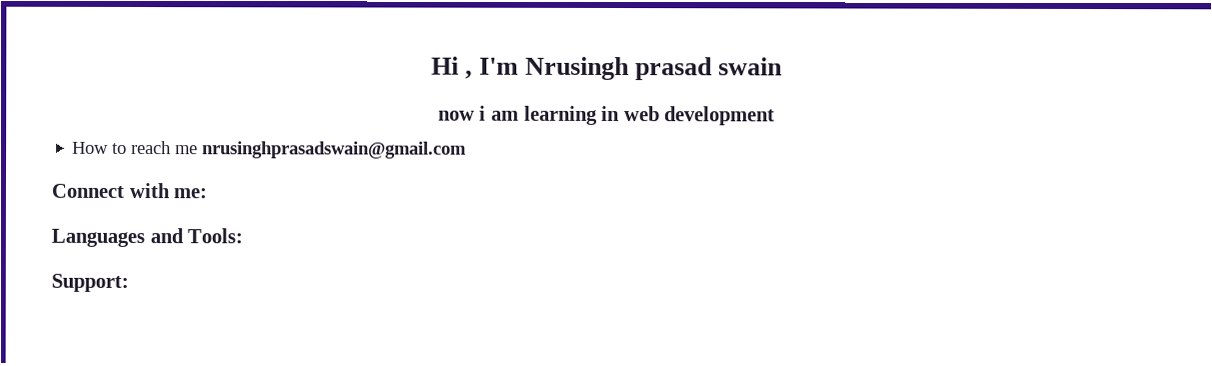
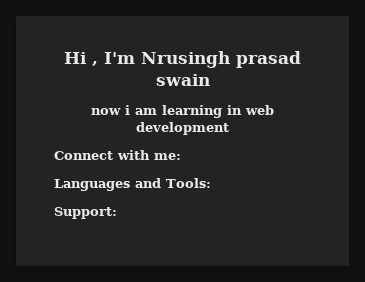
[72,141,468,159] // How to reach me nrusinghprasadswain@gmail.com -> (229, 128) none

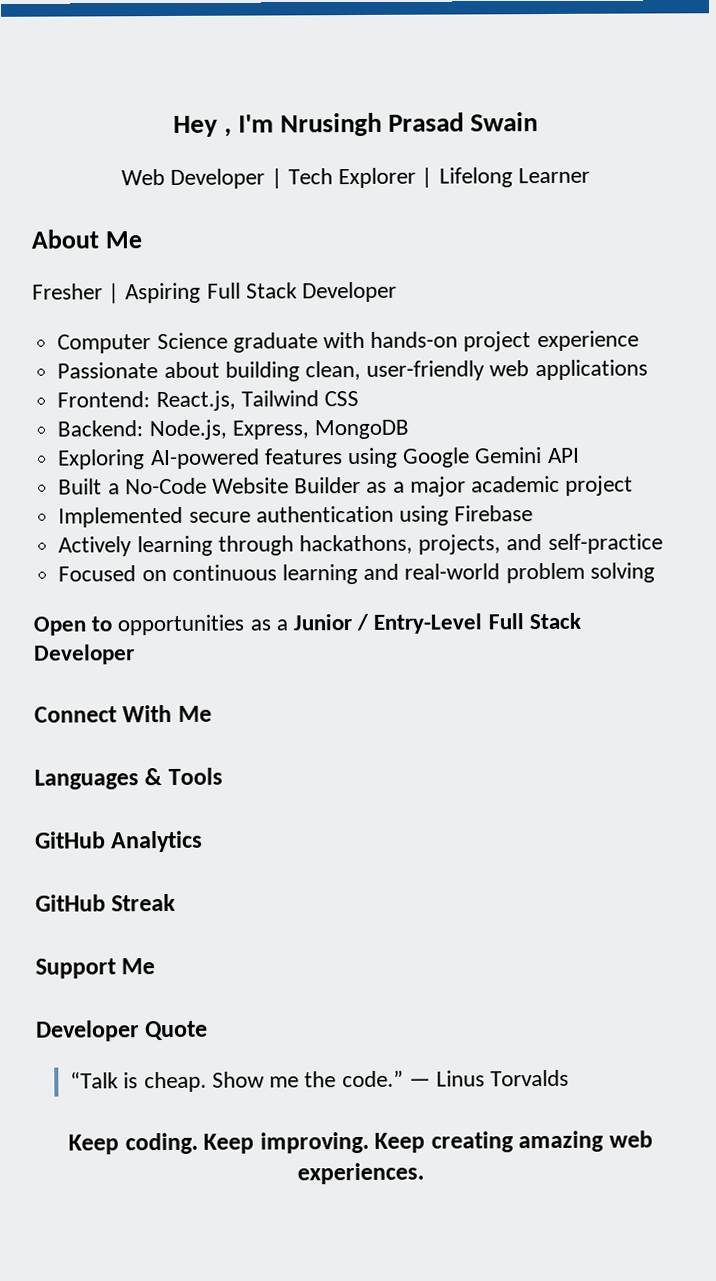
[64,52,87,64] Hi -> [172,115,218,137] Hey
[236,51,301,68] [155,74,210,86] [91,105,274,118] [136,122,229,135] prasad swain // now i am learning in web development -> [388,112,539,132] [121,167,590,189] [31,229,142,249] [32,281,398,304] [57,330,639,354] [57,359,648,382] [57,390,359,412] [57,419,409,441] [57,447,580,470] [58,475,634,497] [58,505,534,528] [58,533,663,557] [58,562,655,585] [33,612,581,636] [34,644,135,665] Prasad Swain // Web Developer | Tech Explorer | Lifelong Learner // About Me // Fresher | Aspiring Full Stack Developer // Computer Science graduate with hands-on project experience // Passionate about building clean, user-friendly web applications // Frontend: React.js, Tailwind CSS // Backend: Node.js, Express, MongoDB // Exploring AI-powered features using Google Gemini API // Built a No-Code Website Builder as a major academic project // Implemented secure authentication using Firebase // Actively learning through hackathons, projects, and self-practice // Focused on continuous learning and real-world problem solving // Open to opportunities as a Junior / Entry-Level Full Stack Developer
[117,150,181,160] with me: -> [122,704,212,723] With Me
[135,178,211,188] [54,207,117,219] and Tools: // Support: -> [144,767,223,786] [34,830,204,853] [35,893,177,912] [35,958,156,979] [35,1020,209,1042] [70,1069,570,1093] [68,1130,653,1155] [297,1162,424,1185] & Tools // GitHub Analytics // GitHub Streak // Support Me // Developer Quote // “Talk is cheap. Show me the code.” — Linus Torvalds // Keep coding. Keep improving. Keep creating amazing web experiences.

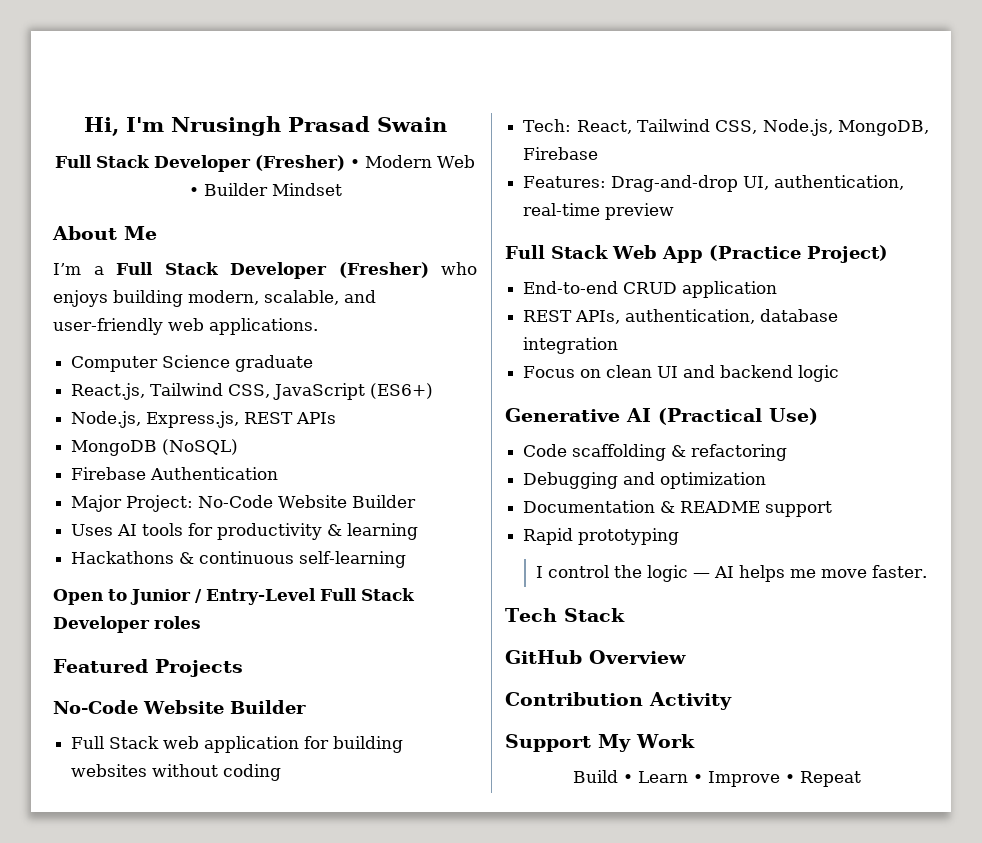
[172,115,232,137] Hey , -> [83,117,119,136] Hi,
[121,167,590,189] Web Developer | Tech Explorer | Lifelong Learner -> [55,155,476,172] [188,183,342,196] Full Stack Developer (Fresher) • Modern Web • Builder Mindset
[32,281,398,304] [57,330,639,354] [57,359,648,382] [57,390,359,412] [57,419,409,441] [57,447,580,470] [58,475,634,497] [58,505,534,528] [58,533,663,557] [58,562,655,585] Fresher | Aspiring Full Stack Developer // Computer Science graduate with hands-on project experience // Passionate about building clean, user-friendly web applications // Frontend: React.js, Tailwind CSS // Backend: Node.js, Express, MongoDB // Exploring AI-powered features using Google Gemini API // Built a No-Code Website Builder as a major academic project // Implemented secure authentication using Firebase // Actively learning through hackathons, projects, and self-practice // Focused on continuous learning and real-world problem solving -> [53,262,477,279] [53,290,376,307] [53,318,318,335] [71,355,314,372] [71,383,434,400] [71,411,337,428] [71,439,239,456] [71,467,279,480] [71,495,417,512] [71,523,419,540] [71,551,407,568] I’m a Full Stack Developer (Fresher) who enjoys building modern, scalable, and user-friendly web applications. // Computer Science graduate // React.js, Tailwind CSS, JavaScript (ES6+) // Node.js, Express.js, REST APIs // MongoDB (NoSQL) // Firebase Authentication // Major Project: No-Code Website Builder // Uses AI tools for productivity & learning // Hackathons & continuous self-learning
[117,614,288,636] opportunities as a -> (127, 595) none
[34,704,212,723] [34,767,223,790] [34,830,204,853] [35,893,177,912] [35,958,156,979] [35,1020,209,1042] [70,1069,570,1093] [68,1130,653,1155] [297,1162,424,1185] // Connect With Me // Languages & Tools // GitHub Analytics // GitHub Streak // Support Me // Developer Quote // “Talk is cheap. Show me the code.” — Linus Torvalds // Keep coding. Keep improving. Keep creating amazing web experiences. -> [154,616,201,629] [53,659,243,677] [53,700,306,714] [71,736,404,753] [71,764,282,781] [523,119,929,136] [523,147,599,160] [523,175,905,192] [523,203,675,220] [505,245,888,263] [523,281,778,298] [523,309,839,324] [523,337,619,354] [523,365,840,382] [505,408,818,425] [523,444,788,461] [523,472,767,489] [523,500,833,517] [523,528,680,545] [535,565,927,582] [505,608,625,622] [505,650,686,664] [505,692,732,710] [505,734,695,752] [573,770,861,787] roles // Featured Projects // No-Code Website Builder // Full Stack web application for building websites without coding // Tech: React, Tailwind CSS, Node.js, MongoDB, Firebase // Features: Drag-and-drop UI, authentication, real-time preview // Full Stack Web App (Practice Project) // End-to-end CRUD application // REST APIs, authentication, database integration // Focus on clean UI and backend logic // Generative AI (Practical Use) // Code scaffolding & refactoring // Debugging and optimization // Documentation & README support // Rapid prototyping // I control the logic — AI helps me move faster. // Tech Stack // GitHub Overview // Contribution Activity // Support My Work // Build • Learn • Improve • Repeat

